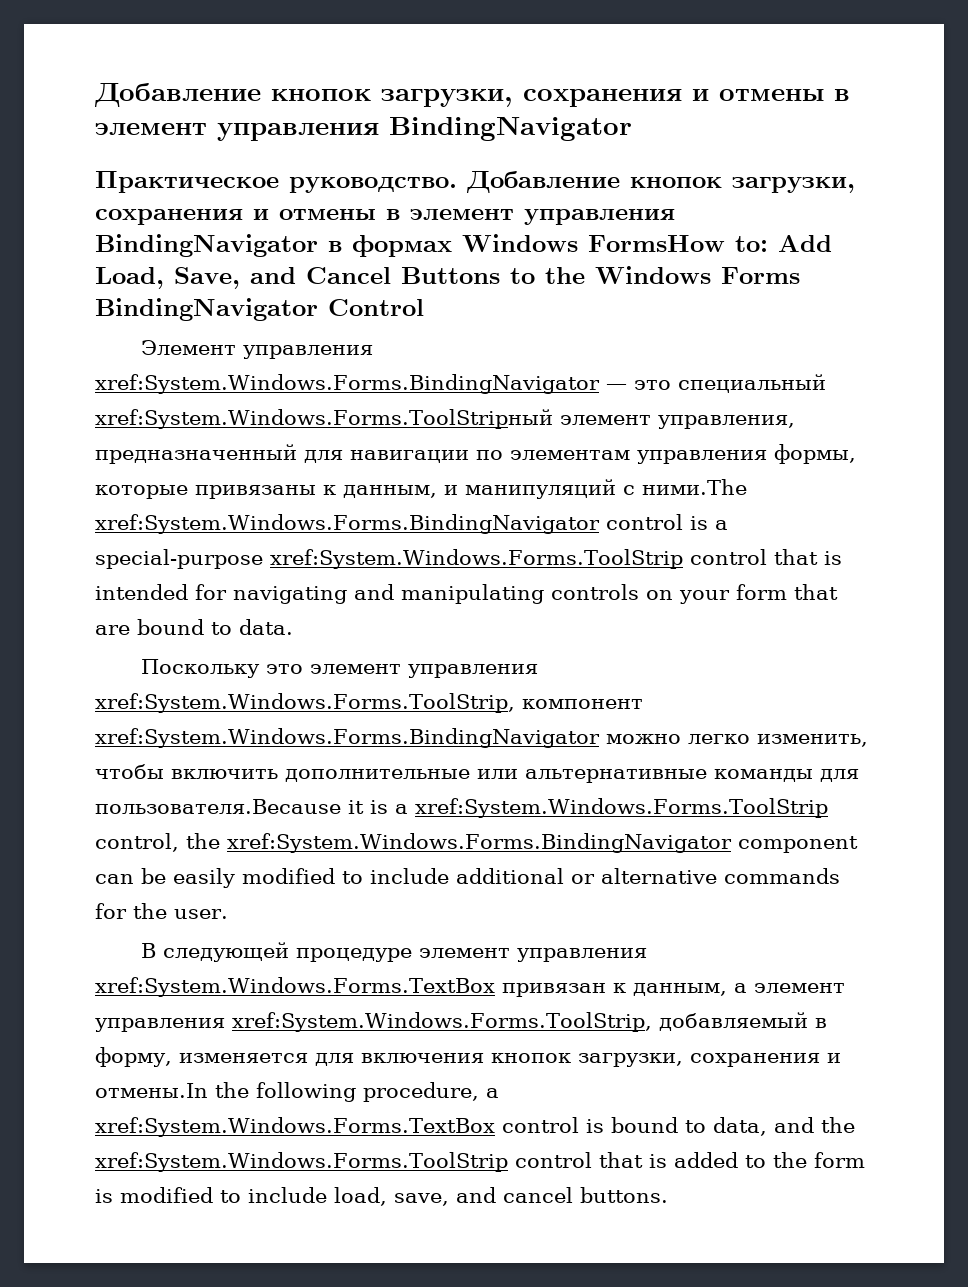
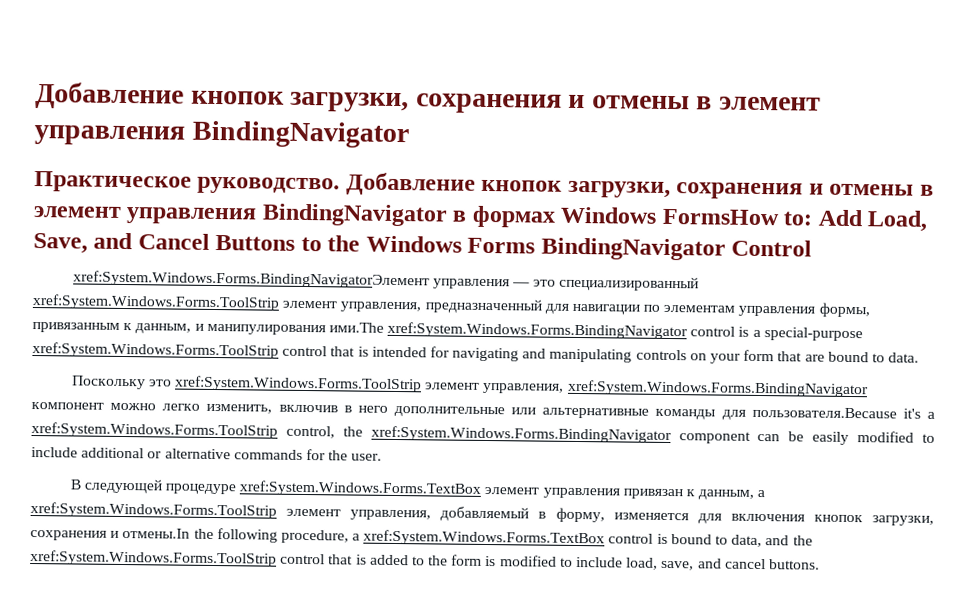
[140,340,373,359] [95,374,826,394] [95,409,553,429] Элемент управления xref:System.Windows.Forms.BindingNavigator — это специальный xref:System.Windows.Forms.ToolStripный -> [72,270,700,292] [32,294,280,311] xref:System.Windows.Forms.BindingNavigatorЭлемент управления — это специализированный xref:System.Windows.Forms.ToolStrip
[95,485,316,499] которые привязаны -> [32,322,120,333] привязанным
[465,479,747,499] манипуляций с ними.The -> [206,322,384,336] манипулирования ими.The
[309,664,538,678] [95,693,643,713] [95,728,868,748] [95,764,278,779] элемент управления xref:System.Windows.Forms.ToolStrip, компонент xref:System.Windows.Forms.BindingNavigator можно легко изменить, чтобы включить -> [174,375,869,398] [31,401,388,414] xref:System.Windows.Forms.ToolStrip элемент управления, xref:System.Windows.Forms.BindingNavigator компонент можно легко изменить, включив в него
[348,800,388,814] it is -> [902,408,921,419] it's
[418,948,647,962] [95,977,495,997] элемент управления xref:System.Windows.Forms.TextBox -> [239,480,620,499] xref:System.Windows.Forms.TextBox элемент управления
[753,983,845,993] [95,1012,652,1032] элемент управления xref:System.Windows.Forms.ToolStrip, -> [30,501,432,521] xref:System.Windows.Forms.ToolStrip элемент управления,

